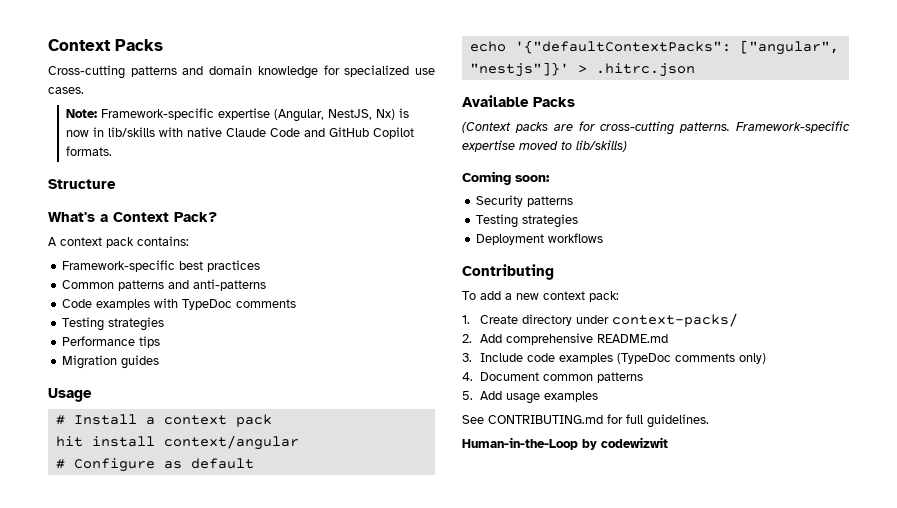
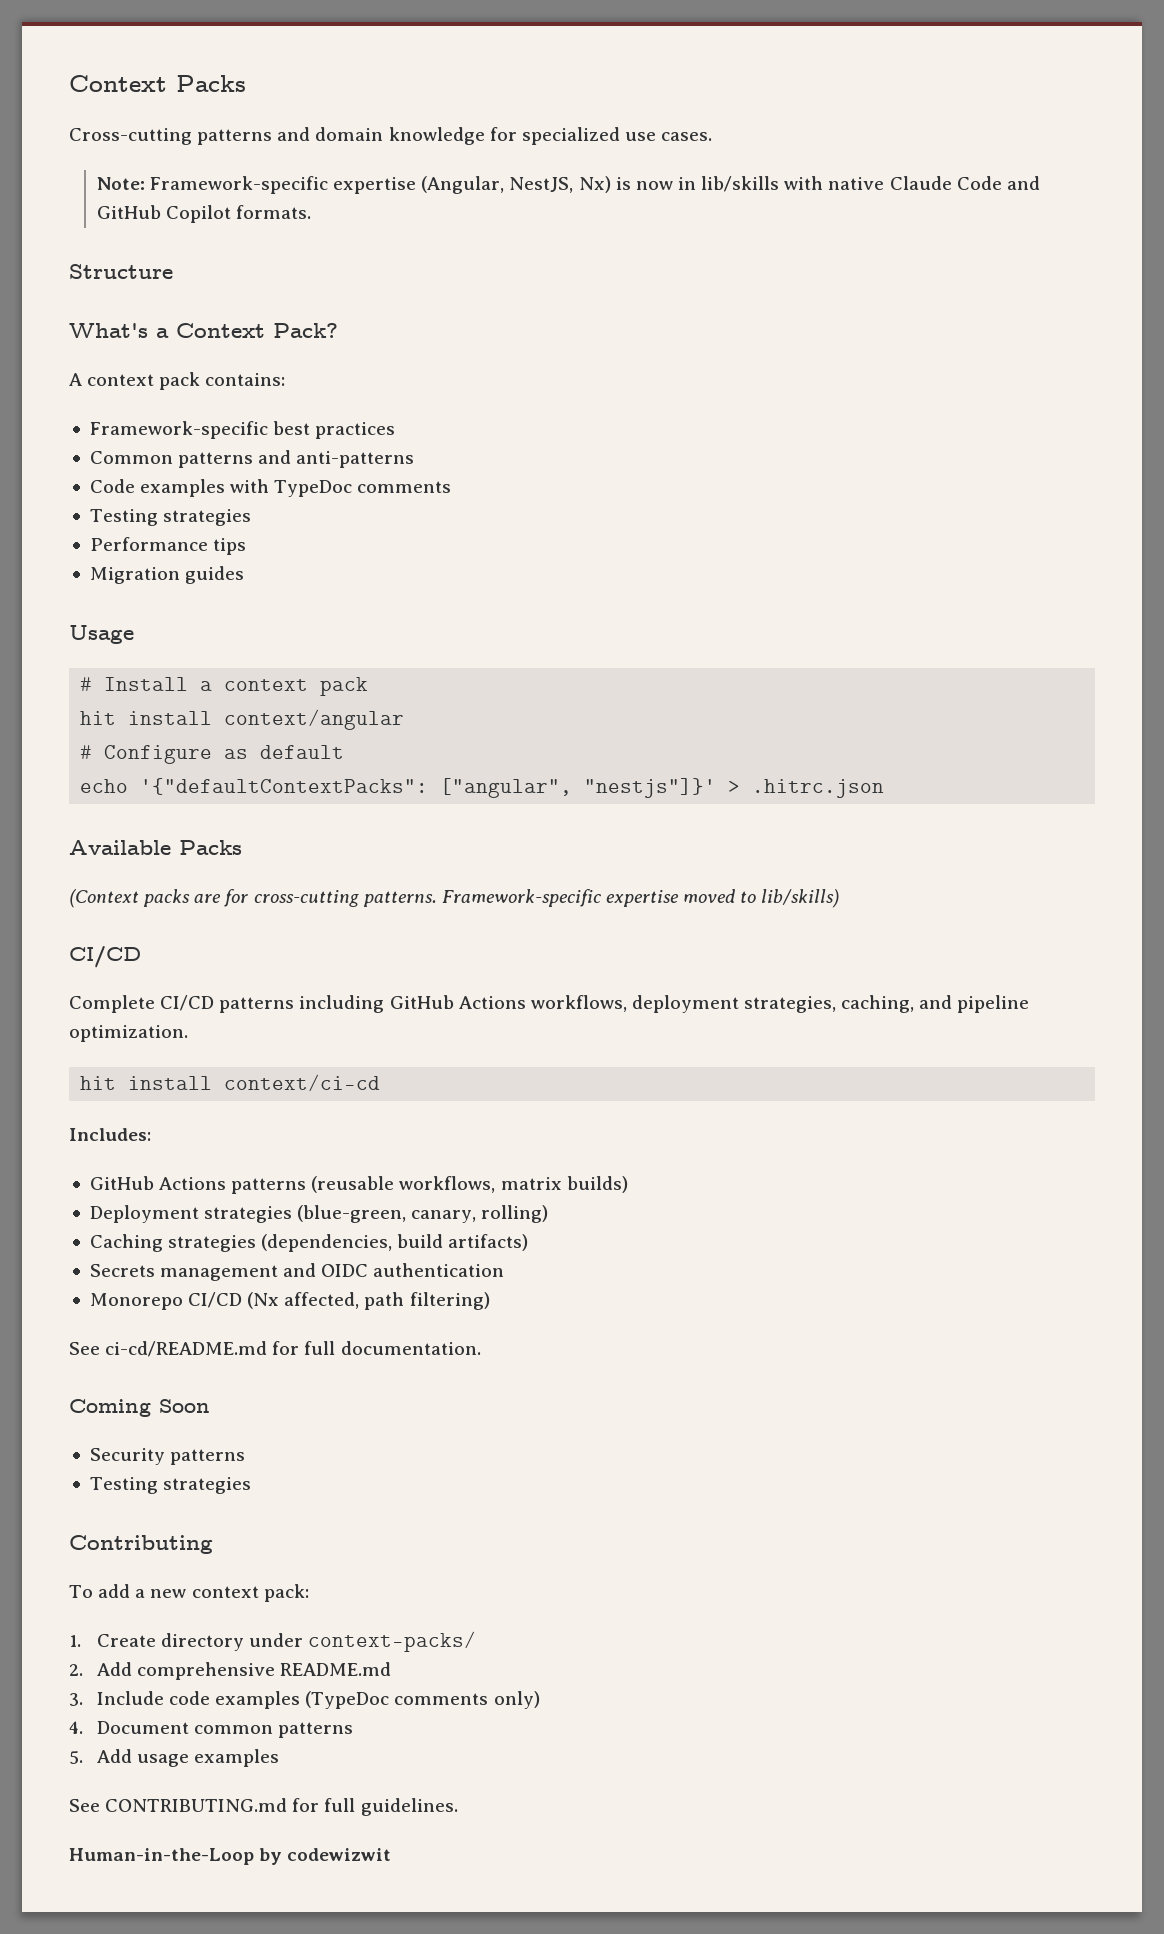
(627, 146) none -> [69,946,141,968] [69,995,1030,1013] [69,1025,188,1042] [80,1074,381,1091] [69,1128,151,1141] [89,1176,628,1194] [89,1205,549,1223] [89,1234,529,1252] [89,1263,505,1281] [89,1292,490,1310] [69,1341,481,1357] // CI/CD // Complete CI/CD patterns including GitHub Actions workflows, deployment strategies, caching, and pipeline optimization. // hit install context/ci-cd // Includes: // GitHub Actions patterns (reusable workflows, matrix builds) // Deployment strategies (blue-green, canary, rolling) // Caching strategies (dependencies, build artifacts) // Secrets management and OIDC authentication // Monorepo CI/CD (Nx affected, path filtering) // See ci-cd/README.md for full documentation.
[515,175,550,182] soon: -> [159,1399,210,1413] Soon
[476,233,604,245] // Deployment workflows -> (252, 1485) none

